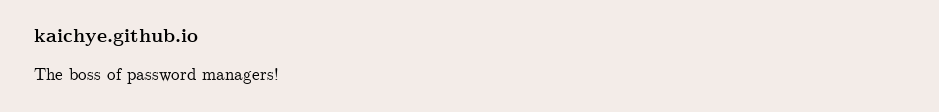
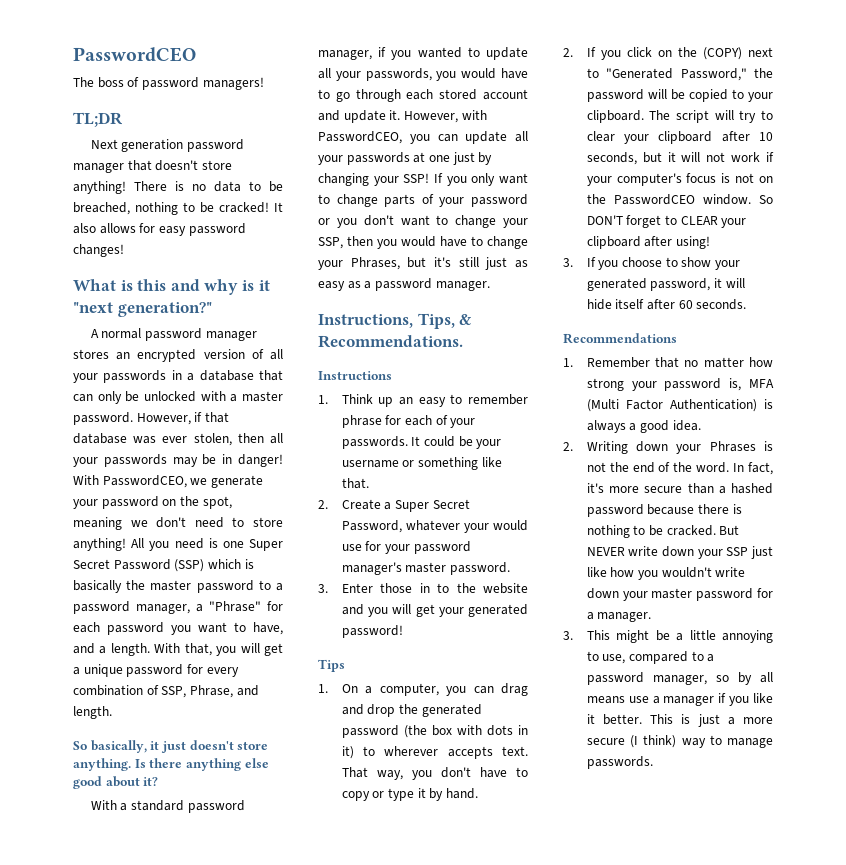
[34,29,198,46] kaichye.github.io -> [73,47,196,62] PasswordCEO
(279, 76) none -> [73,112,123,127] [90,139,244,152] [73,160,232,173] [73,181,283,194] [73,202,283,215] [73,223,246,236] [73,244,124,257] [73,279,270,295] [73,302,212,317] [90,328,257,341] [73,349,283,362] [73,370,283,383] [73,391,283,404] [73,412,229,425] [73,433,283,446] [73,454,283,467] [73,475,263,488] [73,496,232,509] [73,517,283,530] [73,538,283,551] [73,559,254,572] [73,580,283,593] [73,601,283,614] [73,622,283,635] [73,643,284,656] [73,664,239,677] [73,685,259,698] [73,706,112,719] [73,740,269,753] [73,758,269,771] [73,776,159,789] [90,800,245,813] [318,47,528,60] [318,68,528,81] [318,89,528,102] [318,110,487,123] [318,131,528,144] [318,152,493,165] [318,173,528,186] [318,194,528,207] [318,215,528,228] [318,236,528,249] [318,257,528,270] [318,278,490,291] [318,313,473,329] [318,335,463,348] [318,371,392,380] [318,394,528,407] [341,415,476,428] [341,436,502,449] [341,457,502,470] [341,478,369,489] [318,499,470,512] [341,520,528,533] [341,541,471,554] [341,562,511,575] [318,583,528,594] [341,604,528,617] [341,625,403,638] [318,659,345,672] [318,683,528,696] [341,704,482,717] [341,725,528,738] [341,746,528,759] [341,767,528,780] [341,788,478,801] [563,47,773,60] [586,68,773,81] [586,89,773,102] [586,110,773,123] [586,131,773,144] [586,152,774,165] [586,173,773,186] [586,194,773,205] [586,215,747,228] [586,236,711,249] [563,257,740,270] [586,278,745,291] [586,299,747,310] [563,333,677,344] [563,357,773,368] [586,378,774,391] [586,399,773,412] [586,420,701,433] [563,441,773,454] [586,462,773,475] [586,483,773,494] [586,504,742,517] [586,525,740,538] [586,546,773,559] [586,567,746,580] [586,588,773,601] [586,612,652,622] [563,630,773,643] [586,651,715,664] [586,672,773,685] [586,693,773,706] [586,714,773,727] [586,735,773,748] [586,756,653,769] // TL;DR // Next generation password manager that doesn't store anything! There is no data to be breached, nothing to be cracked! It also allows for easy password changes! // What is this and why is it "next generation?" // A normal password manager stores an encrypted version of all your passwords in a database that can only be unlocked with a master password. However, if that database was ever stolen, then all your passwords may be in danger! With PasswordCEO, we generate your password on the spot, meaning we don't need to store anything! All you need is one Super Secret Password (SSP) which is basically the master password to a password manager, a "Phrase" for each password you want to have, and a length. With that, you will get a unique password for every combination of SSP, Phrase, and length. // So basically, it just doesn't store anything. Is there anything else good about it? // With a standard password manager, if you wanted to update all your passwords, you would have to go through each stored account and update it. However, with PasswordCEO, you can update all your passwords at one just by changing your SSP! If you only want to change parts of your password or you don't want to change your SSP, then you would have to change your Phrases, but it's still just as easy as a password manager. // Instructions, Tips, & Recommendations. // Instructions // 1. Think up an easy to remember phrase for each of your passwords. It could be your username or something like that. // 2. Create a Super Secret Password, whatever your would use for your password manager's master password. // 3. Enter those in to the website and you will get your generated password! // Tips // 1. On a computer, you can drag and drop the generated password (the box with dots in it) to wherever accepts text. That way, you don't have to copy or type it by hand. // 2. If you click on the (COPY) next to "Generated Password," the password will be copied to your clipboard. The script will try to clear your clipboard after 10 seconds, but it will not work if your computer's focus is not on the PasswordCEO window. So DON'T forget to CLEAR your clipboard after using! // 3. If you choose to show your generated password, it will hide itself after 60 seconds. // Recommendations // 1. Remember that no matter how strong your password is, MFA (Multi Factor Authentication) is always a good idea. // 2. Writing down your Phrases is not the end of the word. In fact, it's more secure than a hashed password because there is nothing to be cracked. But NEVER write down your SSP just like how you wouldn't write down your master password for a manager. // 3. This might be a little annoying to use, compared to a password manager, so by all means use a manager if you like it better. This is just a more secure (I think) way to manage passwords.

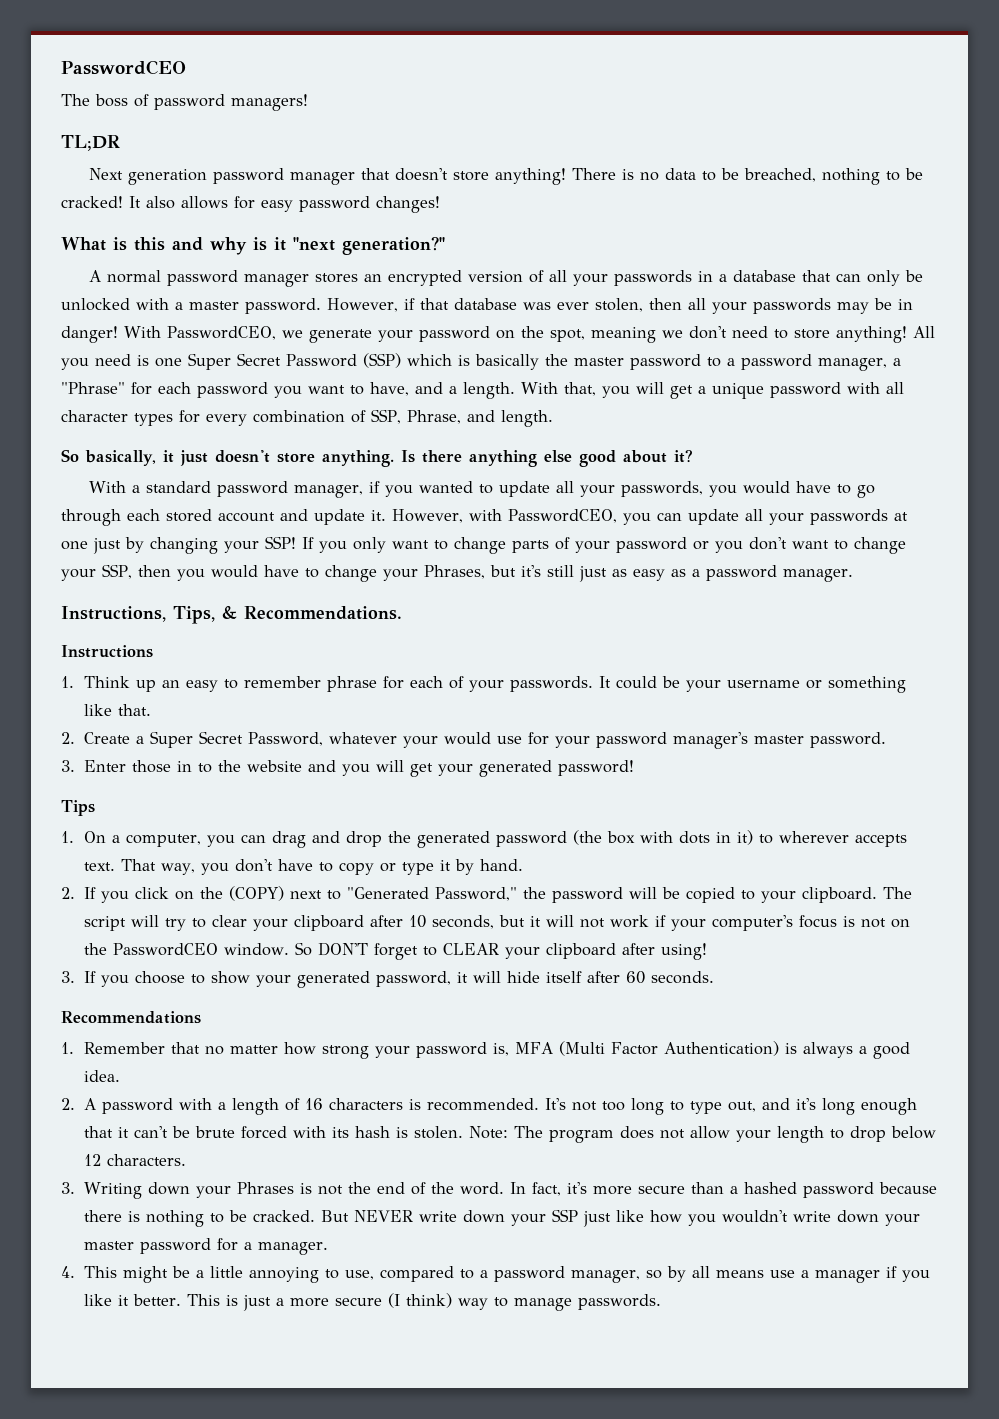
(184, 670) none -> [847,382,904,394] [61,410,173,426] with all character types
(573, 446) none -> [83,1098,917,1115] [83,1126,936,1143] [83,1154,186,1166] [61,1182,75,1194] A password with a length of 16 characters is recommended. It's not too long to type out, and it's long enough that it can't be brute forced with its hash is stolen. Note: The program does not allow your length to drop below 12 characters. // 3.
[563,631,573,640] 3. -> [61,1266,75,1278] 4.

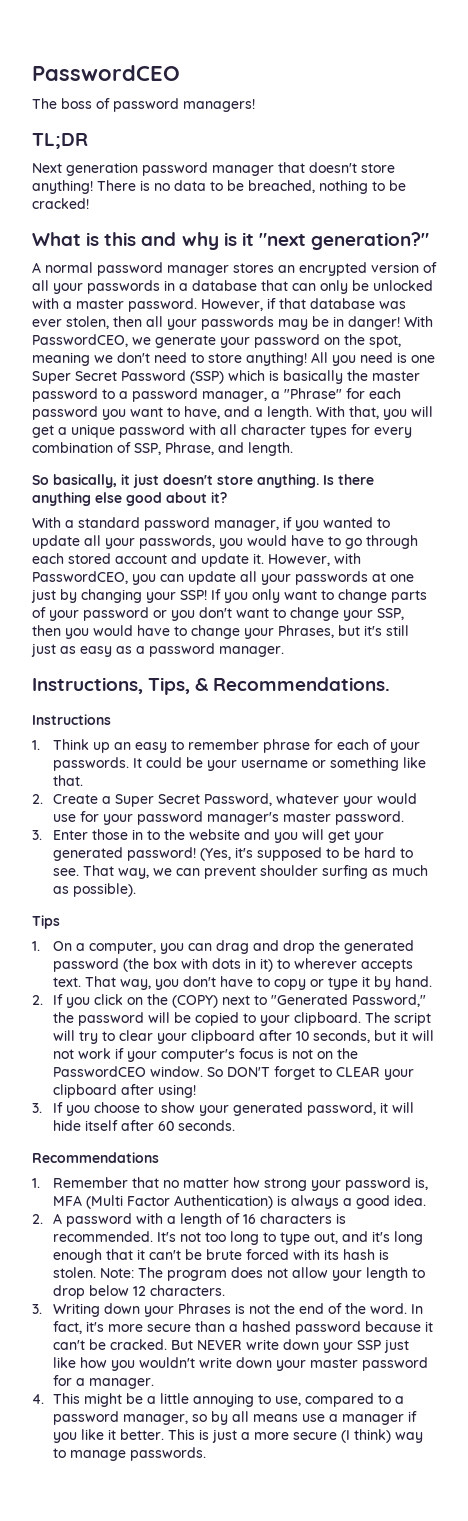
[129,196,440,213] It also allows for easy password changes! -> (89, 203) none
(634, 768) none -> [200,847,414,861] [53,865,429,879] [53,883,137,897] (Yes, it's supposed to be hard to see. That way, we can prevent shoulder surfing as much as possible).
[83,1210,224,1227] there is nothing to -> [425,1321,434,1332] [53,1340,86,1350] it can't

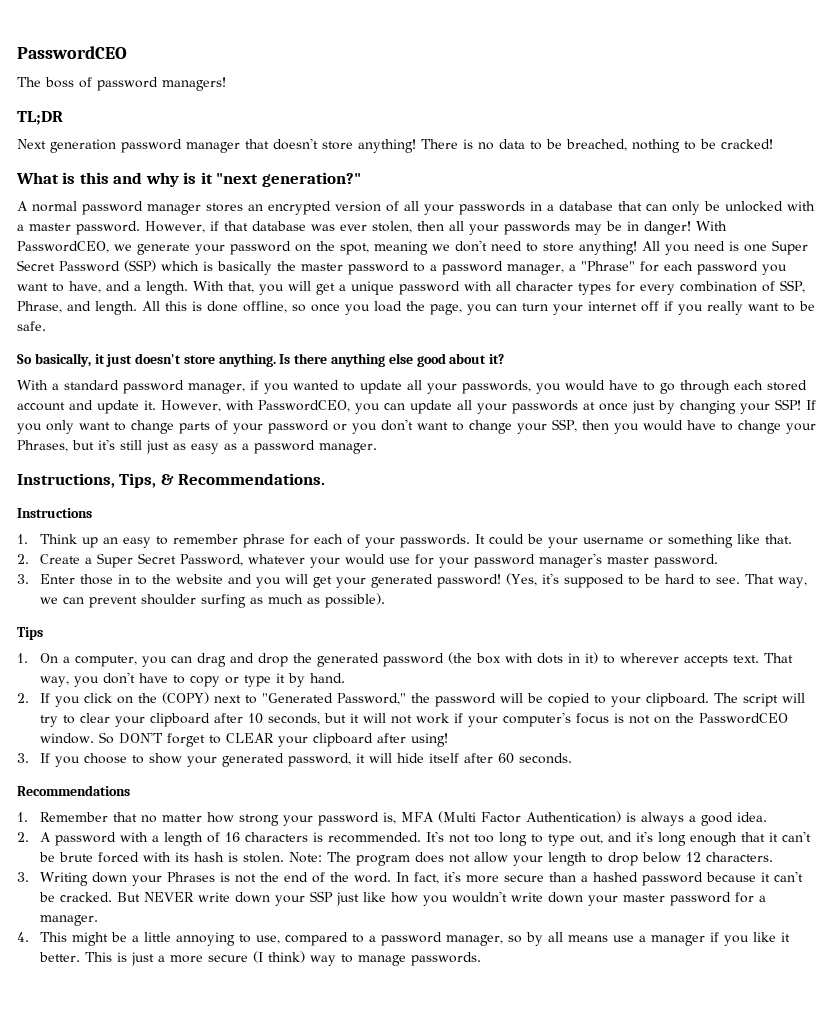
(293, 449) none -> [142,301,815,315] [17,321,46,331] All this is done offline, so once you load the page, you can turn your internet off if you really want to be safe.
[390,574,414,582] one -> [599,403,628,411] once

